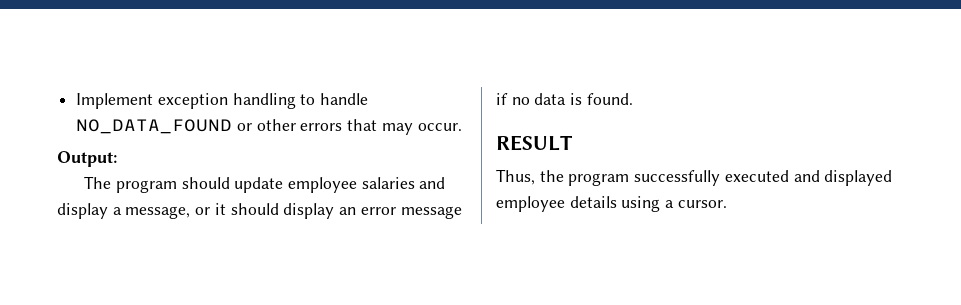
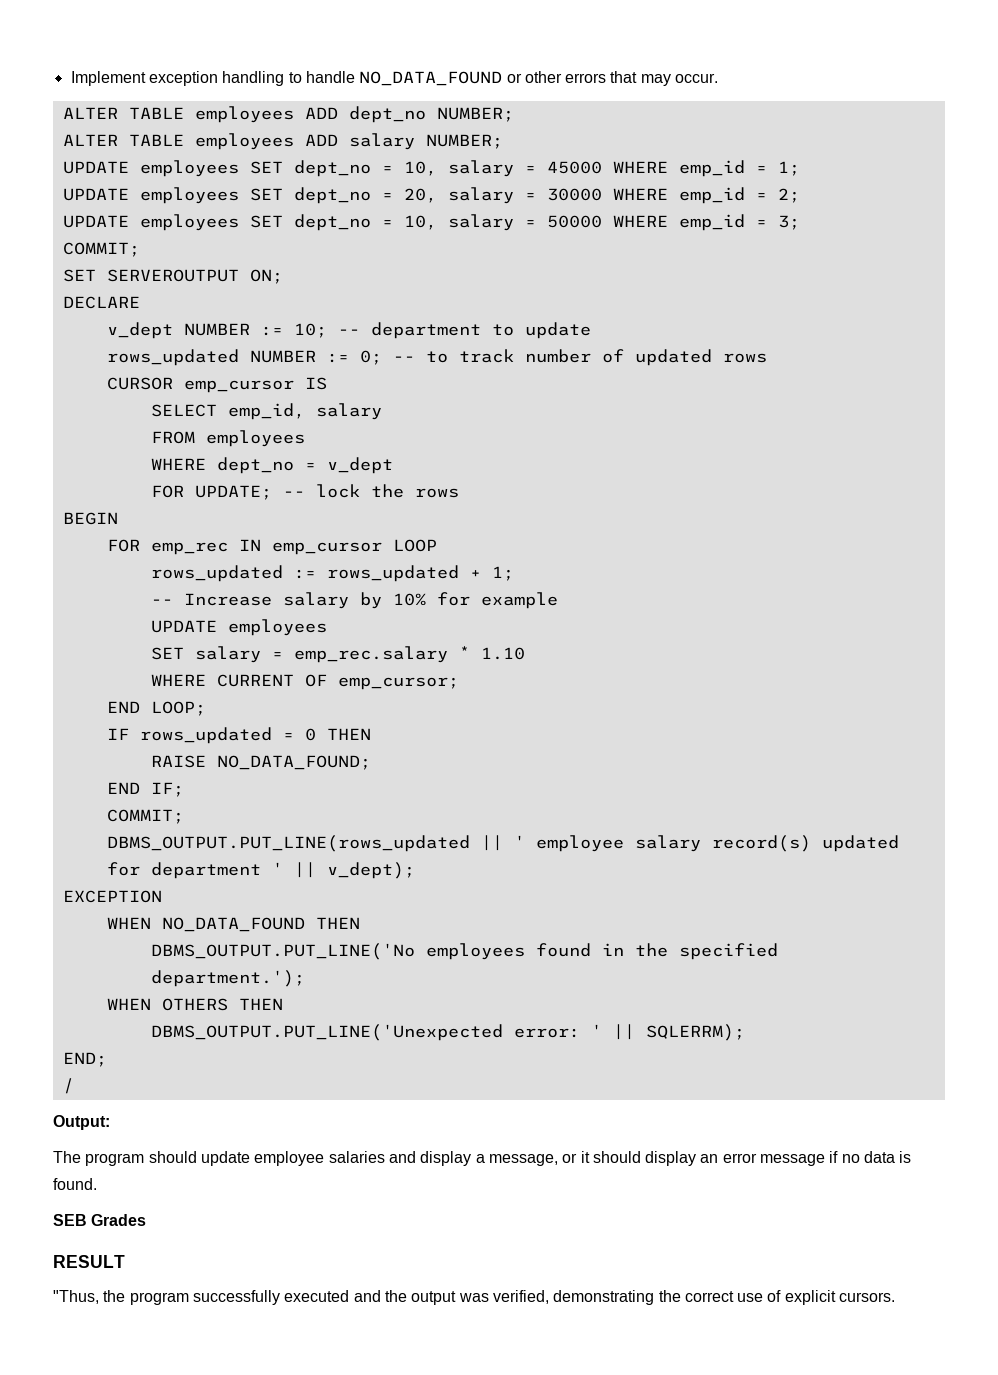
(462, 127) none -> [62,106,514,123] [62,133,503,150] [62,160,800,177] [62,187,800,204] [62,214,800,231] [62,242,140,257] [62,269,283,284] [62,296,140,309] [106,322,591,339] [106,349,767,366] [106,377,327,393] [150,403,382,420] [150,430,305,447] [150,457,393,474] [150,484,459,500] [62,512,118,525] [106,539,437,555] [150,565,514,582] [150,592,558,609] [150,619,327,636] [150,646,525,663] [150,674,459,690] [106,701,206,716] [106,727,371,744] [150,755,371,770] [106,782,184,797] [106,809,184,824] [106,835,899,852] [106,862,415,879] [62,890,162,903] [106,917,360,932] [150,943,778,960] [150,970,305,987] [106,998,283,1011] [150,1024,745,1041] [62,1052,107,1067] [62,1078,74,1094] // ALTER TABLE employees ADD dept_no NUMBER; // ALTER TABLE employees ADD salary NUMBER; // UPDATE employees SET dept_no = 10, salary = 45000 WHERE emp_id = 1; // UPDATE employees SET dept_no = 20, salary = 30000 WHERE emp_id = 2; // UPDATE employees SET dept_no = 10, salary = 50000 WHERE emp_id = 3; // COMMIT; // SET SERVEROUTPUT ON; // DECLARE // v_dept NUMBER := 10; -- department to update // rows_updated NUMBER := 0; -- to track number of updated rows // CURSOR emp_cursor IS // SELECT emp_id, salary // FROM employees // WHERE dept_no = v_dept // FOR UPDATE; -- lock the rows // BEGIN // FOR emp_rec IN emp_cursor LOOP // rows_updated := rows_updated + 1; // -- Increase salary by 10% for example // UPDATE employees // SET salary = emp_rec.salary * 1.10 // WHERE CURRENT OF emp_cursor; // END LOOP; // IF rows_updated = 0 THEN // RAISE NO_DATA_FOUND; // END IF; // COMMIT; // DBMS_OUTPUT.PUT_LINE(rows_updated || ' employee salary record(s) updated for department ' || v_dept); // EXCEPTION // WHEN NO_DATA_FOUND THEN // DBMS_OUTPUT.PUT_LINE('No employees found in the specified department.'); // WHEN OTHERS THEN // DBMS_OUTPUT.PUT_LINE('Unexpected error: ' || SQLERRM); // END; // /
(633, 99) none -> [53,1214,147,1226] // SEB Grades
[496,169,535,185] Thus, -> [53,1290,99,1304] "Thus,
[824,170,893,186] [496,196,727,212] displayed employee details using a cursor. -> [384,1290,896,1305] the output was verified, demonstrating the correct use of explicit cursors.

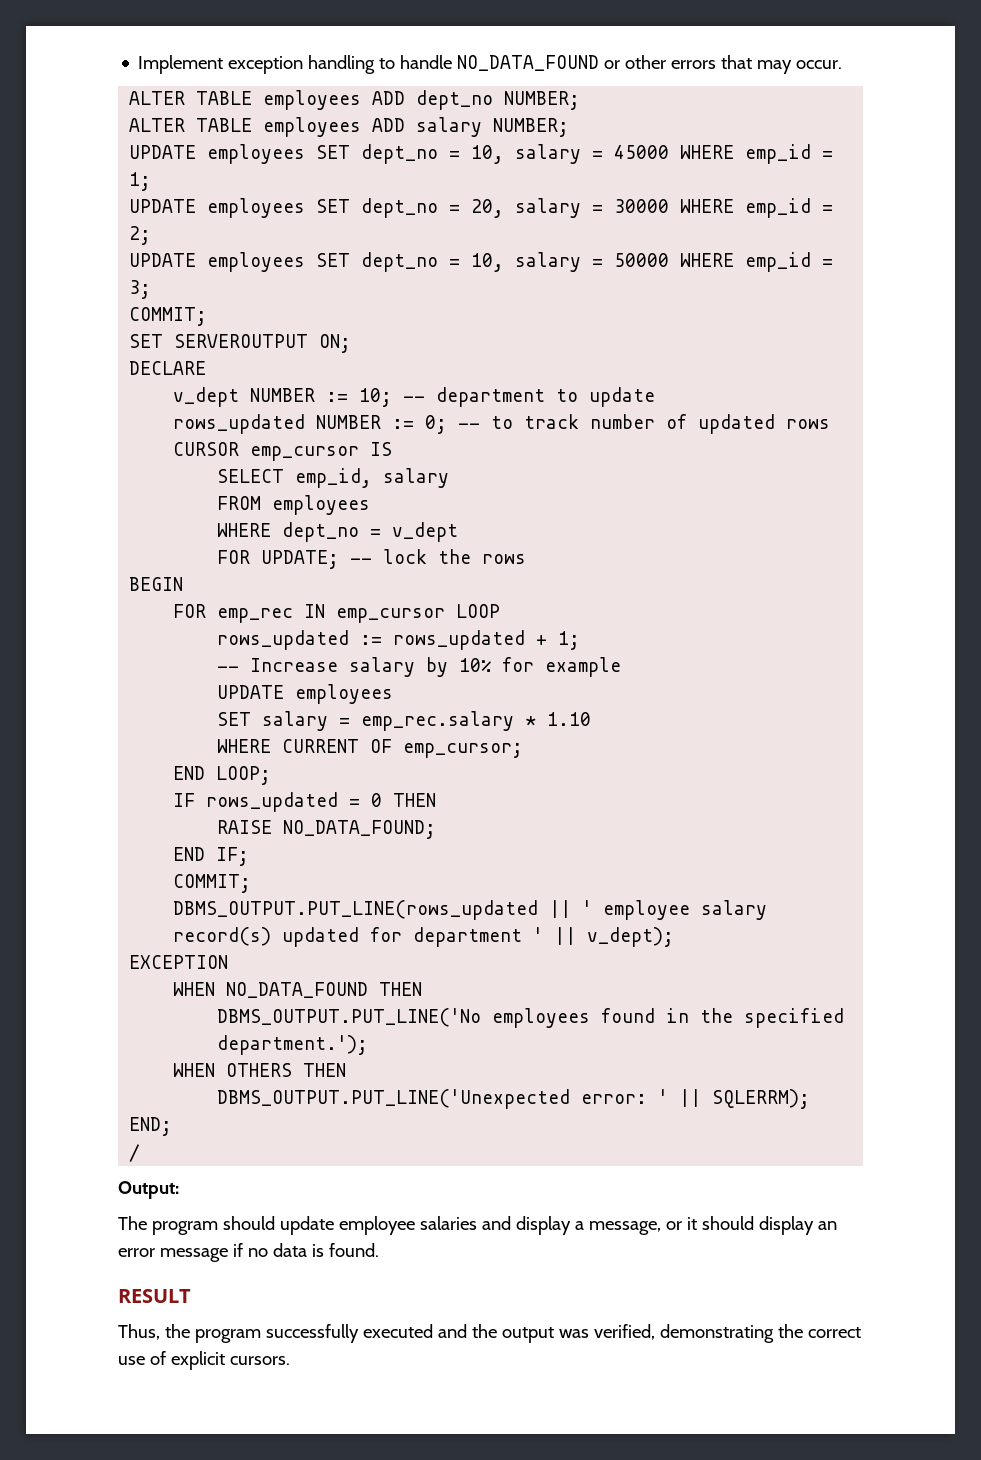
[53,1214,147,1226] // SEB Grades -> (379, 1250) none
[53,1290,99,1304] "Thus, -> [118,1324,160,1340] Thus,

